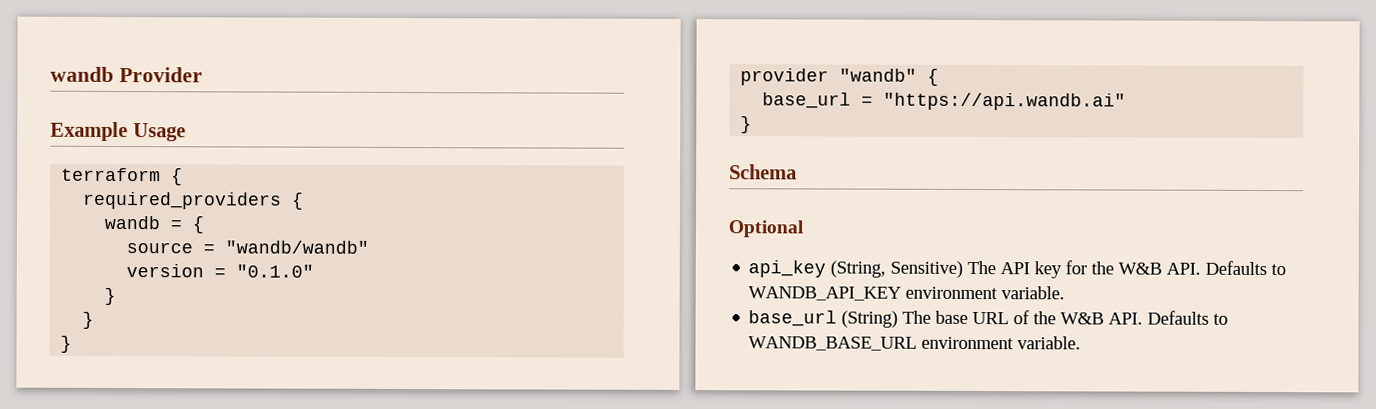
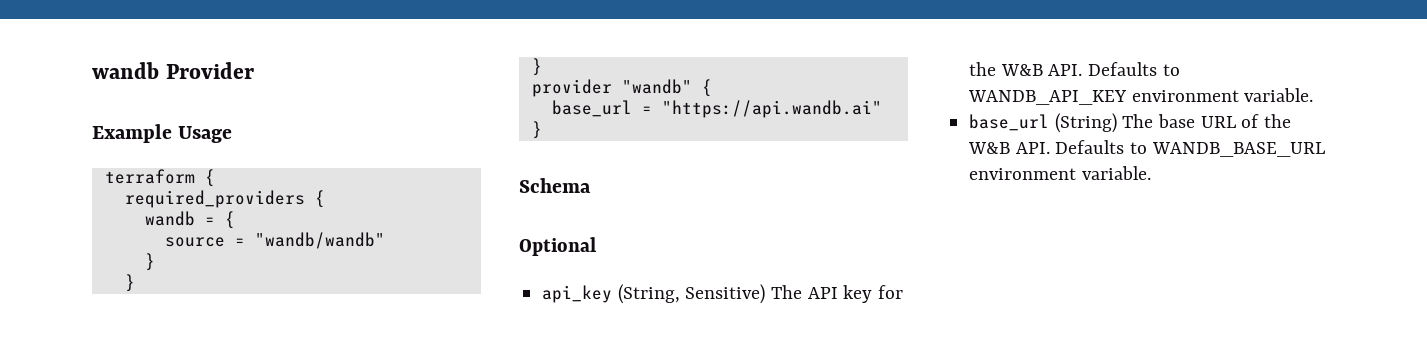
[126,264,315,278] // version = "0.1.0" -> (385, 240) none

